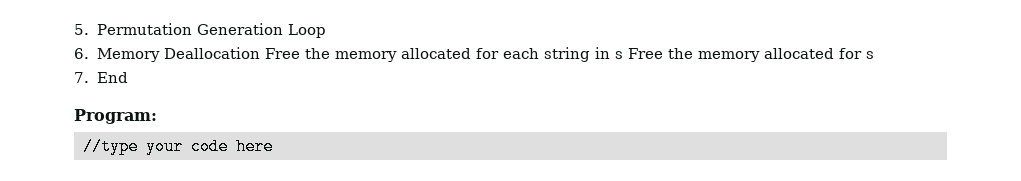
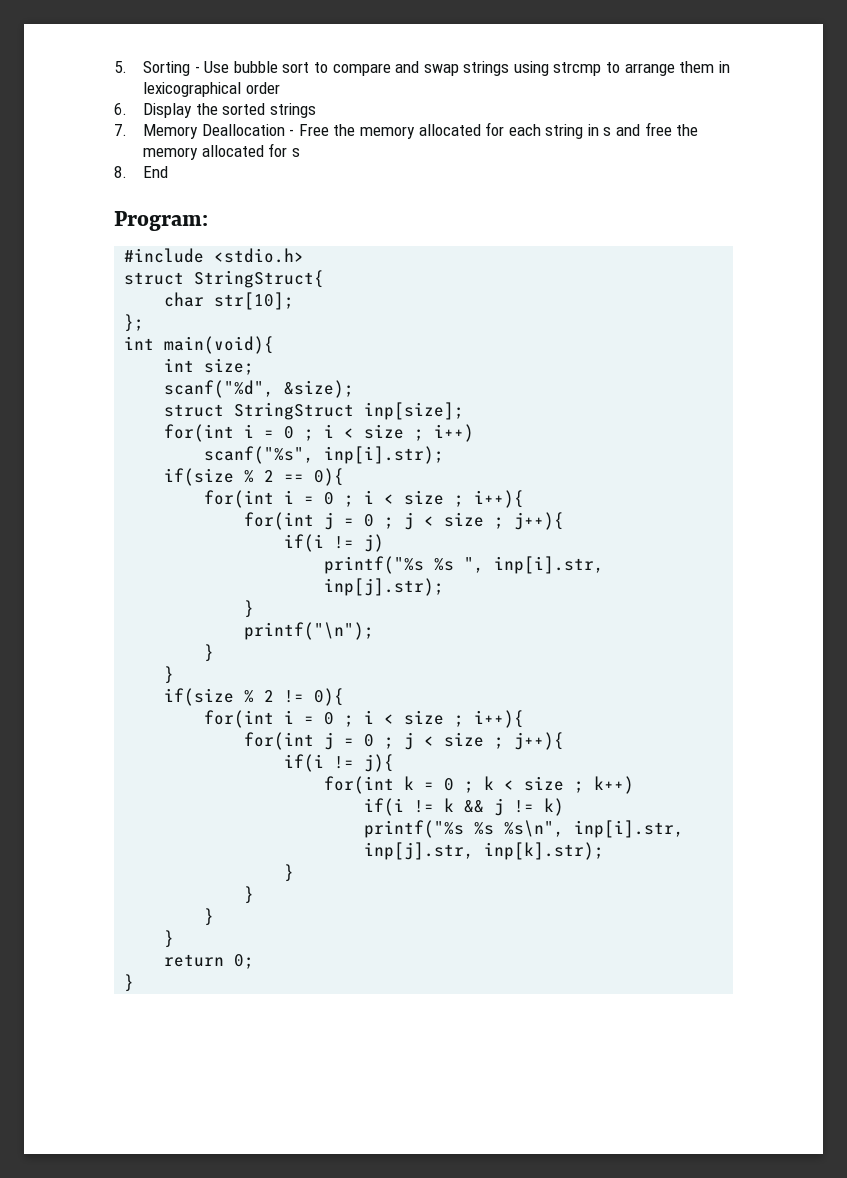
[97,23,327,38] [74,48,89,59] Permutation Generation Loop // 6. -> [142,61,730,76] [142,82,280,97] [114,103,316,118] [114,124,127,136] Sorting - Use bubble sort to compare and swap strings using strcmp to arrange them in lexicographical order // 6. Display the sorted strings // 7.
(261, 53) none -> [289,129,295,136] -
[628,48,664,59] Free -> [616,122,672,136] and free
[74,72,89,83] 7. -> [114,166,127,178] 8.
[83,138,273,155] //type your code here -> [124,248,305,263] [124,270,325,288] [164,292,295,310] [124,314,145,332] [124,336,275,354] [164,358,255,375] [164,380,355,398] [164,402,465,420] [164,424,475,442] [204,446,445,464] [164,468,345,486] [204,490,525,508] [244,512,565,530] [284,534,385,552] [324,556,605,574] [324,578,445,596] [244,600,255,618] [244,622,375,640] [204,644,215,662] [164,666,175,684] [164,688,345,706] [204,710,525,728] [244,732,565,750] [284,754,395,772] [324,776,635,794] [364,798,565,816] [364,820,685,838] [364,842,605,860] [284,864,295,882] [244,886,255,904] [204,908,215,926] [164,930,175,948] [164,954,255,969] [124,974,135,992] #include <stdio.h> // struct StringStruct{ // char str[10]; // }; // int main(void){ // int size; // scanf("%d", &size); // struct StringStruct inp[size]; // for(int i = 0 ; i < size ; i++) // scanf("%s", inp[i].str); // if(size % 2 == 0){ // for(int i = 0 ; i < size ; i++){ // for(int j = 0 ; j < size ; j++){ // if(i != j) // printf("%s %s ", inp[i].str, inp[j].str); // } // printf("\n"); // } // } // if(size % 2 != 0){ // for(int i = 0 ; i < size ; i++){ // for(int j = 0 ; j < size ; j++){ // if(i != j){ // for(int k = 0 ; k < size ; k++) // if(i != k && j != k) // printf("%s %s %s\n", inp[i].str, inp[j].str, inp[k].str); // } // } // } // } // return 0; // }

